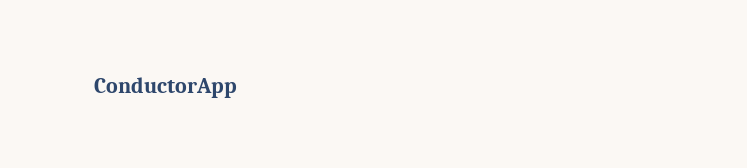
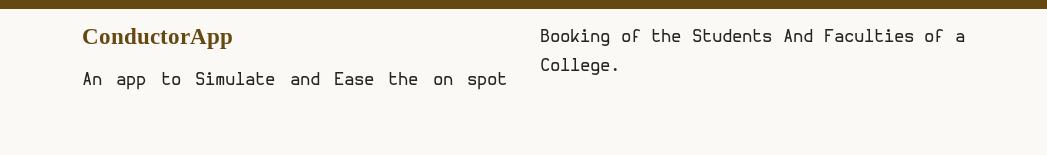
(237, 87) none -> [82,72,507,90] [540,29,965,46] [540,58,620,75] // An app to Simulate and Ease the on spot Booking of the Students And Faculties of a College.

